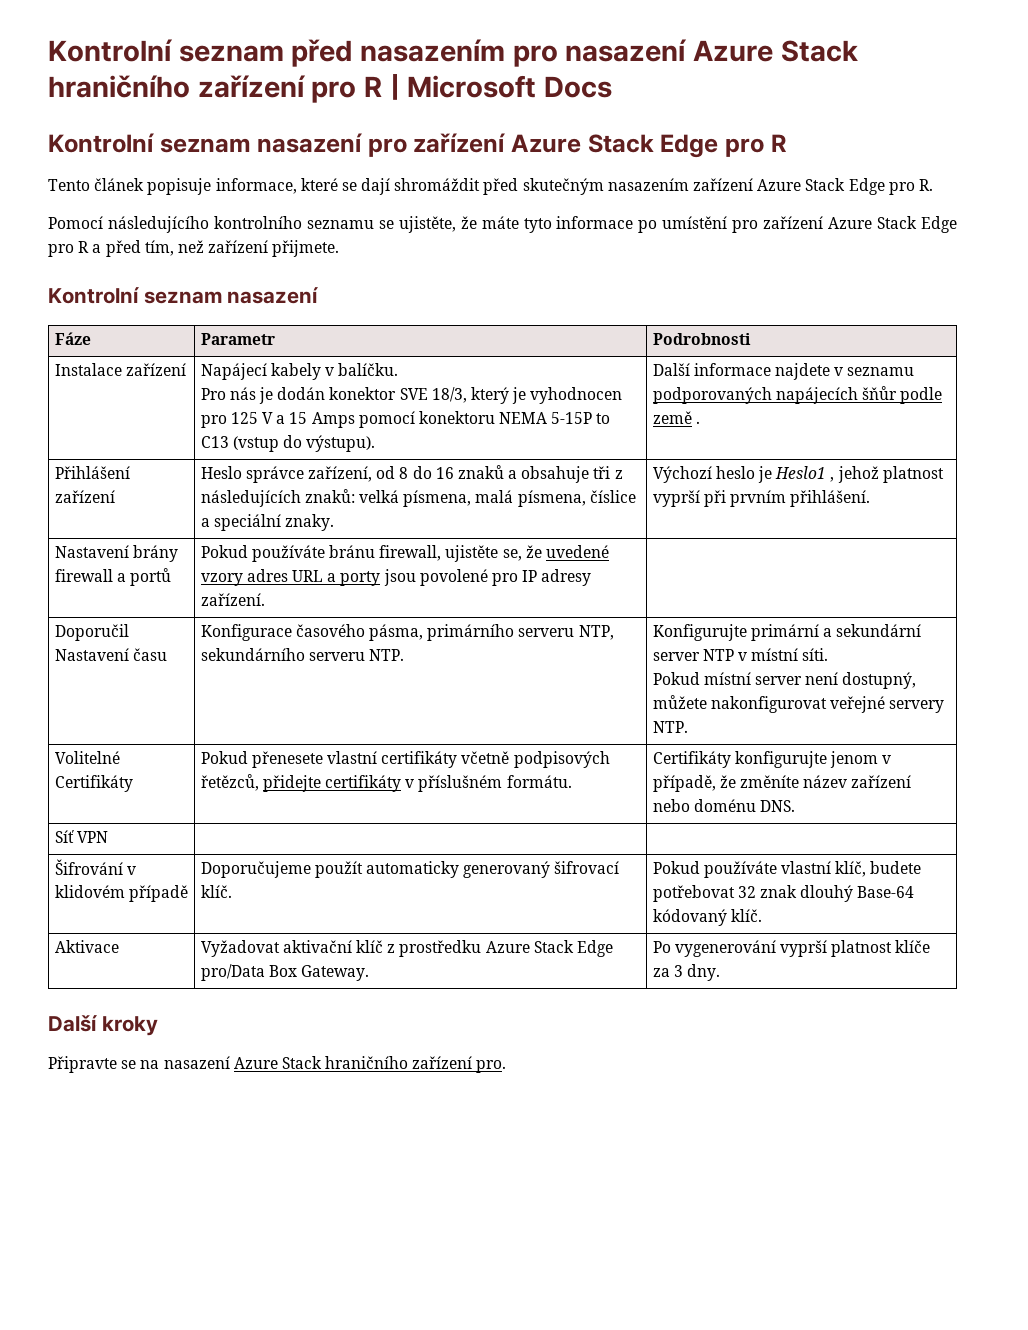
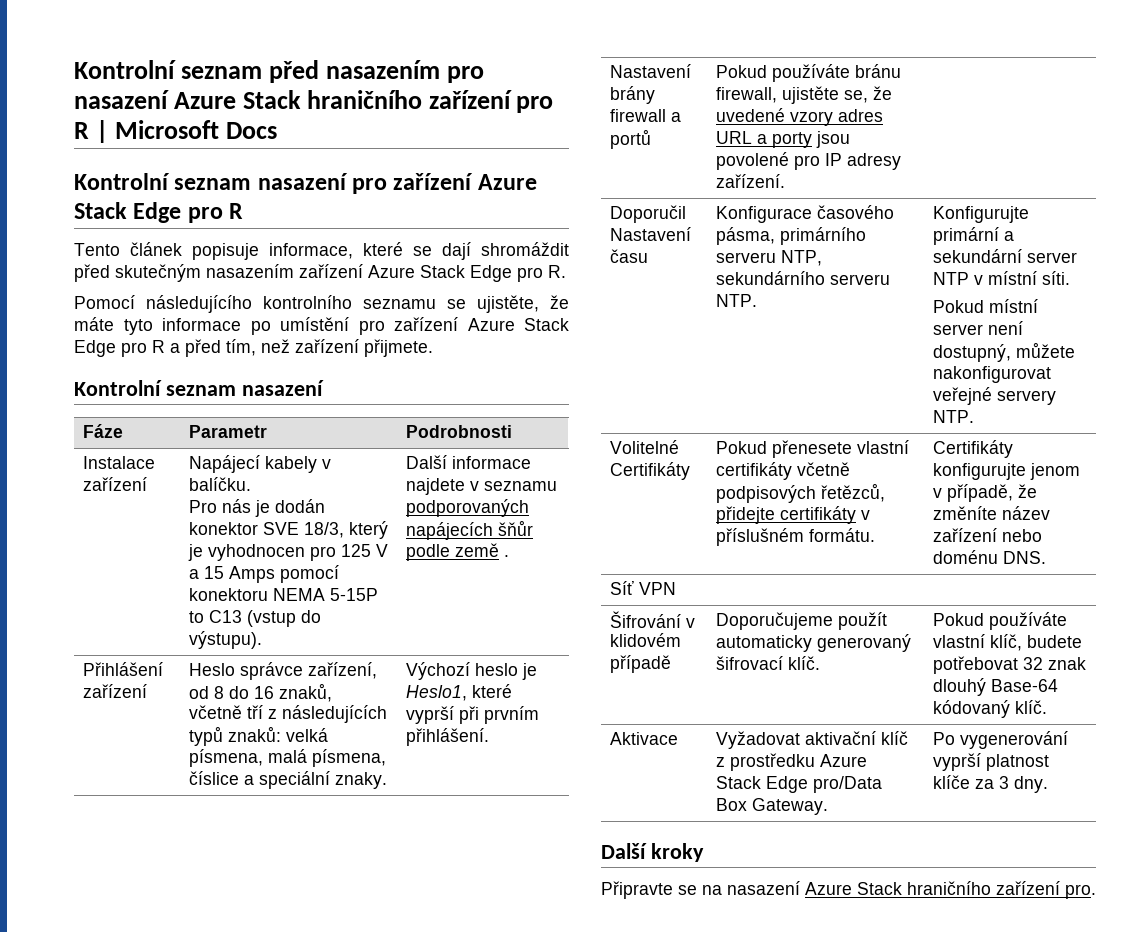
[457,465,611,483] znaků a obsahuje tři -> [279,683,333,702] [189,705,264,719] znaků, včetně tří
(301, 498) none -> [189,726,224,746] typů
[775,466,944,483] Heslo1 , jehož platnost -> [406,684,513,701] Heslo1, které

